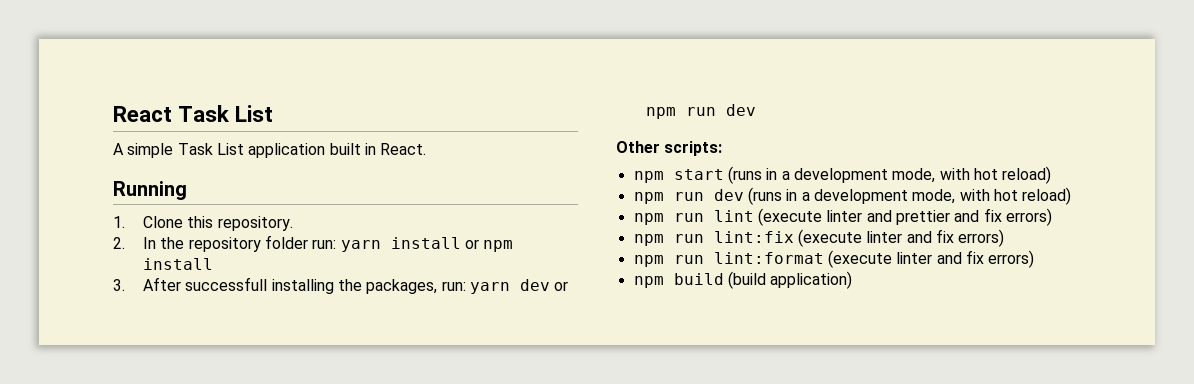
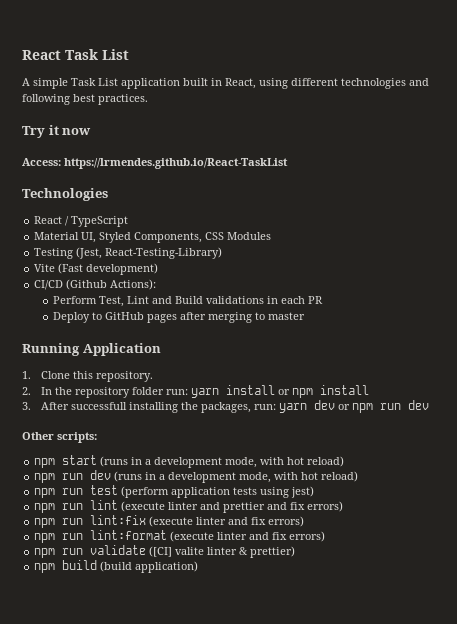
[380,143,427,155] React. -> [225,78,429,89] [22,94,148,105] [22,125,92,138] [22,158,288,169] [22,188,108,201] [34,216,129,227] [34,232,272,243] [34,247,223,259] [34,263,159,275] [34,279,157,290] [52,296,323,307] [52,312,305,323] React, using different technologies and following best practices. // Try it now // Access: https://lrmendes.github.io/React-TaskList // Technologies // React / TypeScript // Material UI, Styled Components, CSS Modules // Testing (Jest, React-Testing-Library) // Vite (Fast development) // CI/CD (Github Actions): // Perform Test, Lint and Build validations in each PR // Deploy to GitHub pages after merging to master
(187, 190) none -> [82,343,161,356] Application
(1072, 196) none -> [34,485,315,498] // npm run test (perform application tests using jest)
(1035, 259) none -> [34,545,296,558] // npm run validate ([CI] valite linter & prettier)

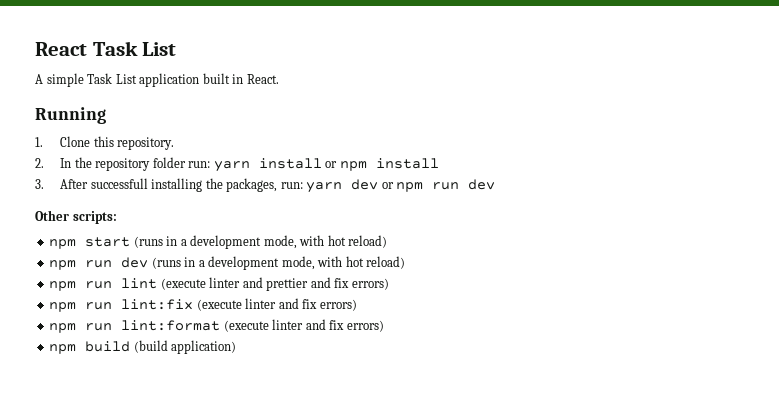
[225,78,429,89] [22,94,148,105] [22,125,92,138] [22,158,288,169] [22,188,108,201] [34,216,129,227] [34,232,272,243] [34,247,223,259] [34,263,159,275] [34,279,157,290] [52,296,323,307] [52,312,305,323] React, using different technologies and following best practices. // Try it now // Access: https://lrmendes.github.io/React-TaskList // Technologies // React / TypeScript // Material UI, Styled Components, CSS Modules // Testing (Jest, React-Testing-Library) // Vite (Fast development) // CI/CD (Github Actions): // Perform Test, Lint and Build validations in each PR // Deploy to GitHub pages after merging to master -> [246,74,279,84] React.
[82,343,161,356] Application -> (106, 115) none
[34,485,315,498] // npm run test (perform application tests using jest) -> (406, 262) none
[34,545,296,558] // npm run validate ([CI] valite linter & prettier) -> (384, 326) none

